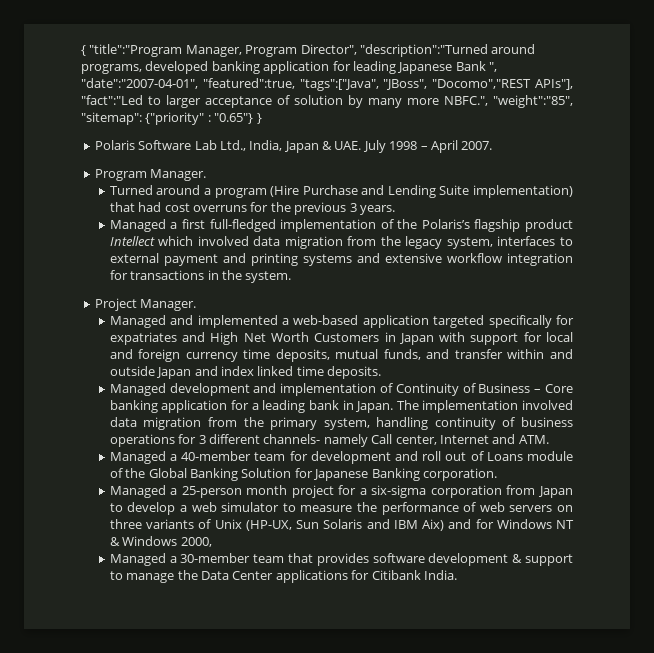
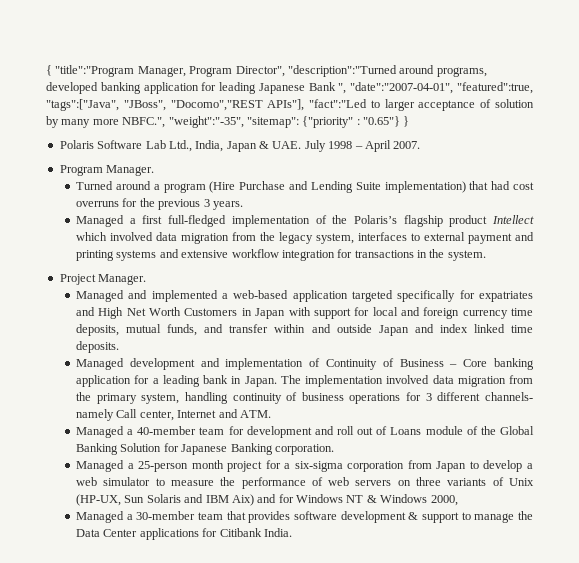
[493,95,573,108] "weight":"85", -> [168,116,244,128] "weight":"-35",

